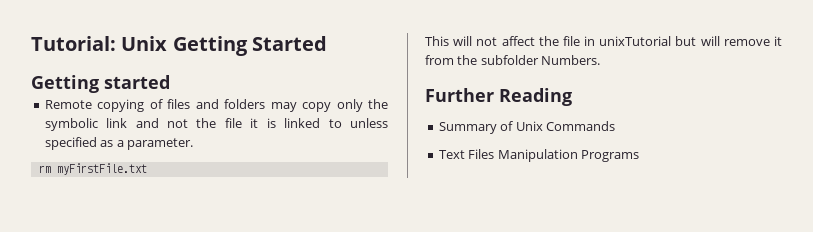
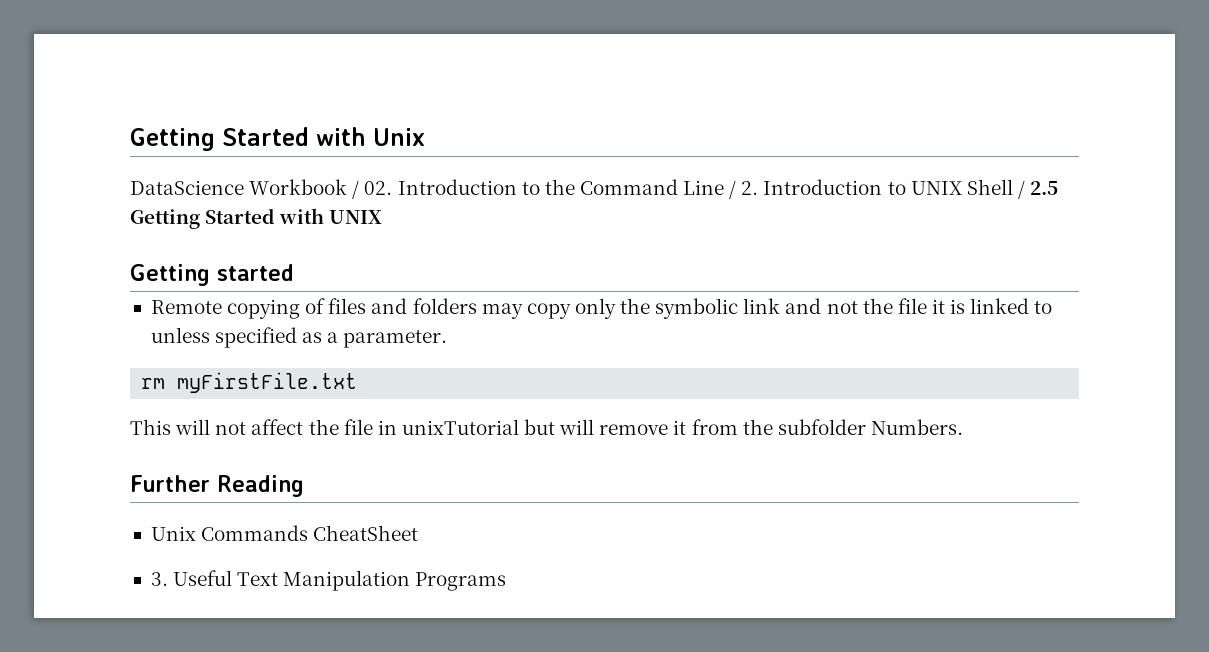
[31,36,327,56] Tutorial: Unix Getting Started -> [130,127,425,151] [130,179,1059,199] [130,208,383,229] Getting Started with Unix // DataScience Workbook / 02. Introduction to the Command Line / 2. Introduction to UNIX Shell / 2.5 Getting Started with UNIX
[438,121,514,134] Summary of -> (304, 486) none
[438,149,495,159] // Text Files -> [313,525,419,541] [150,570,279,586] CheatSheet // 3. Useful Text

